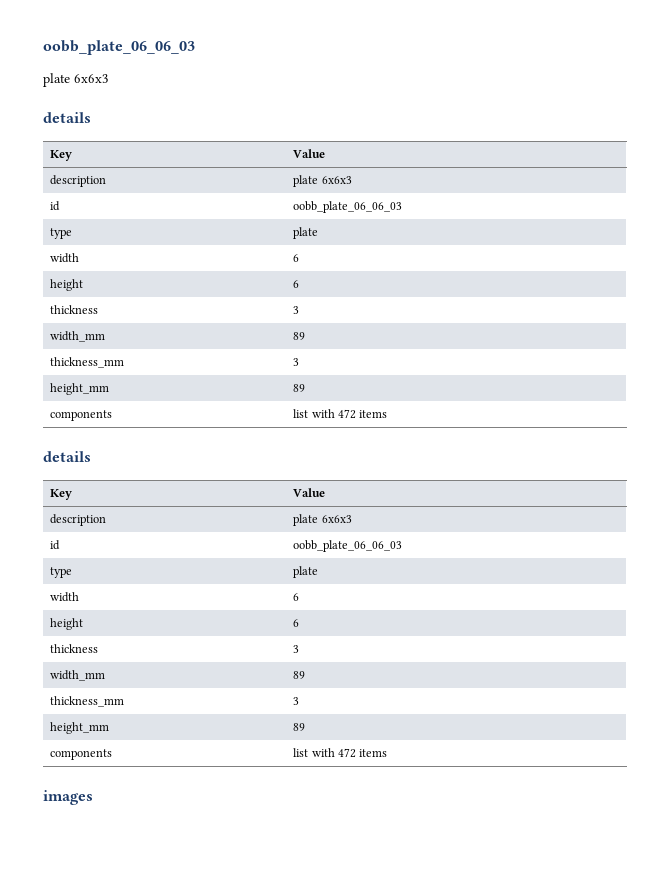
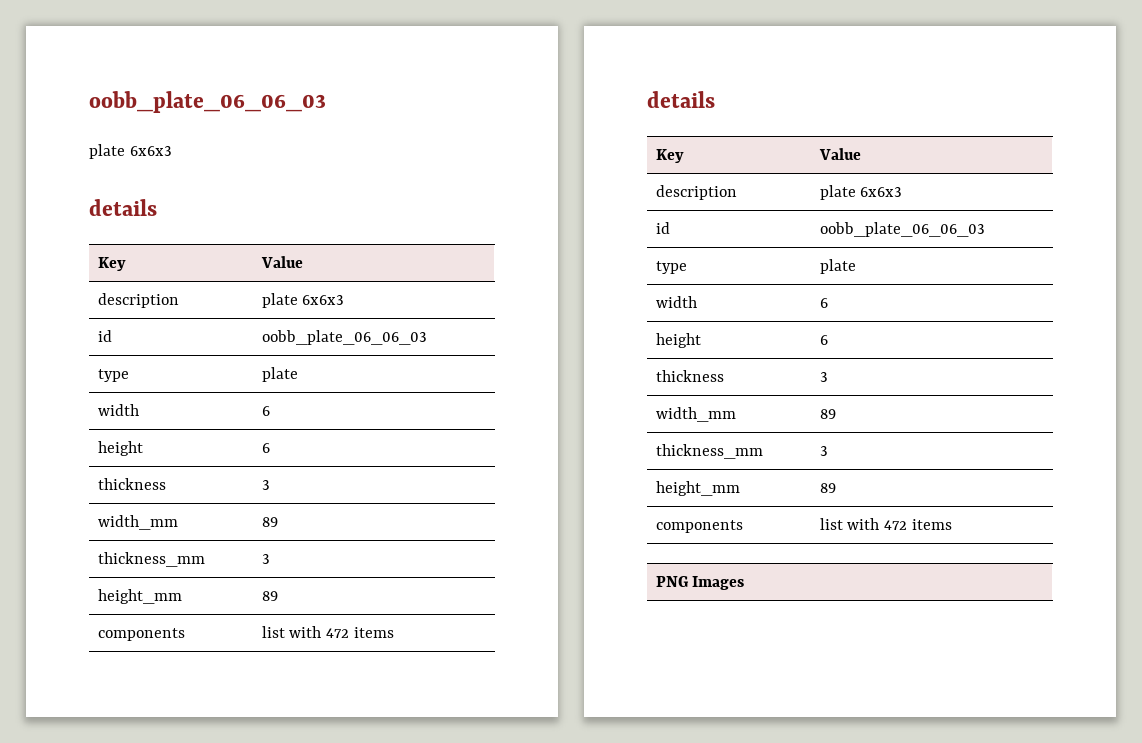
[43,790,93,805] // images -> [655,576,745,590] // PNG Images

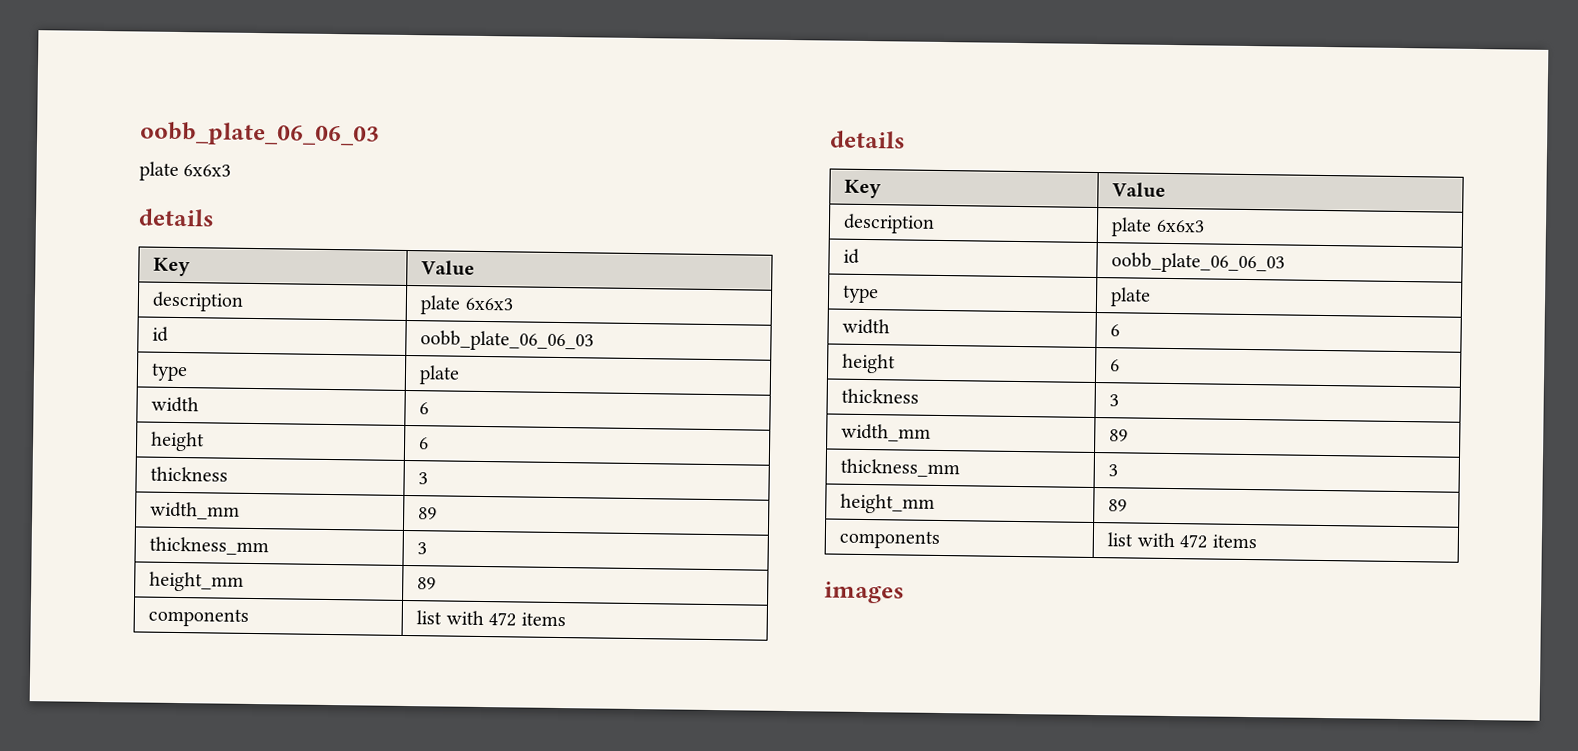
[655,576,745,590] // PNG Images -> [824,581,905,604] // images

